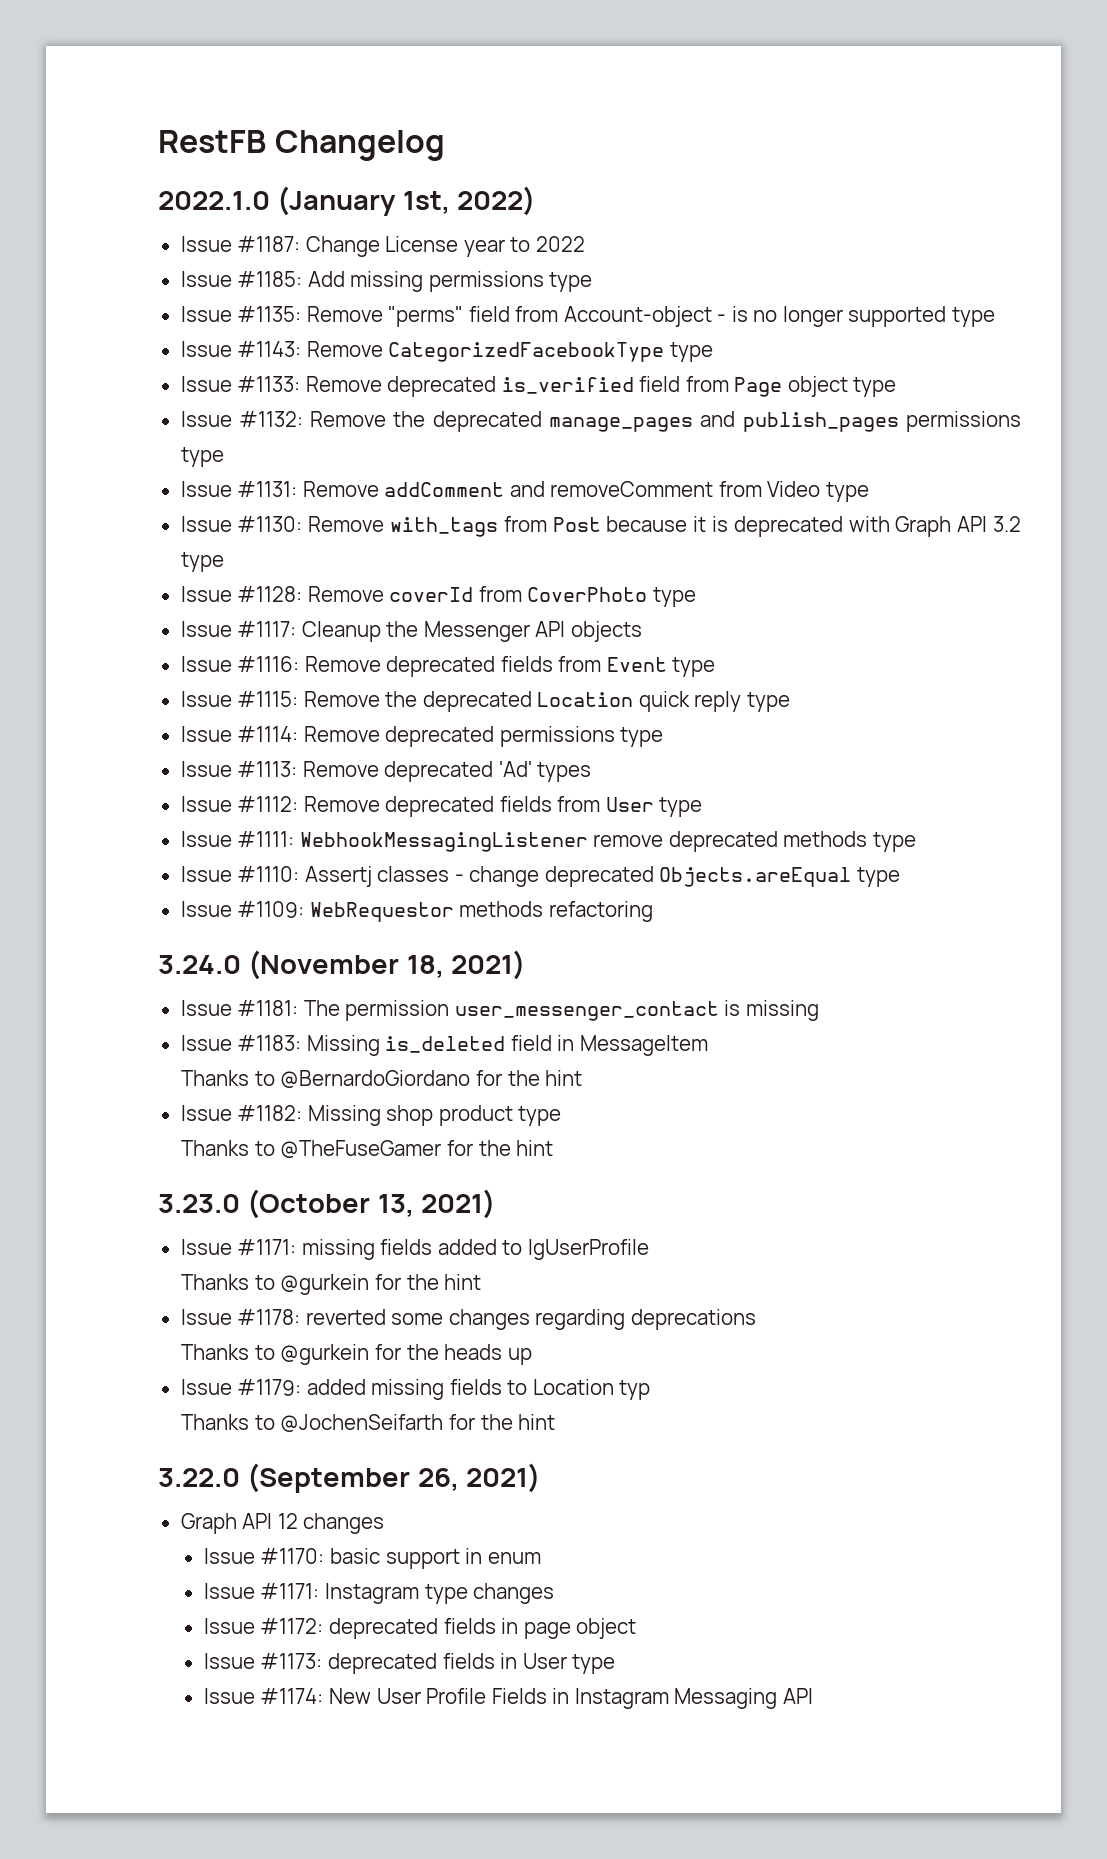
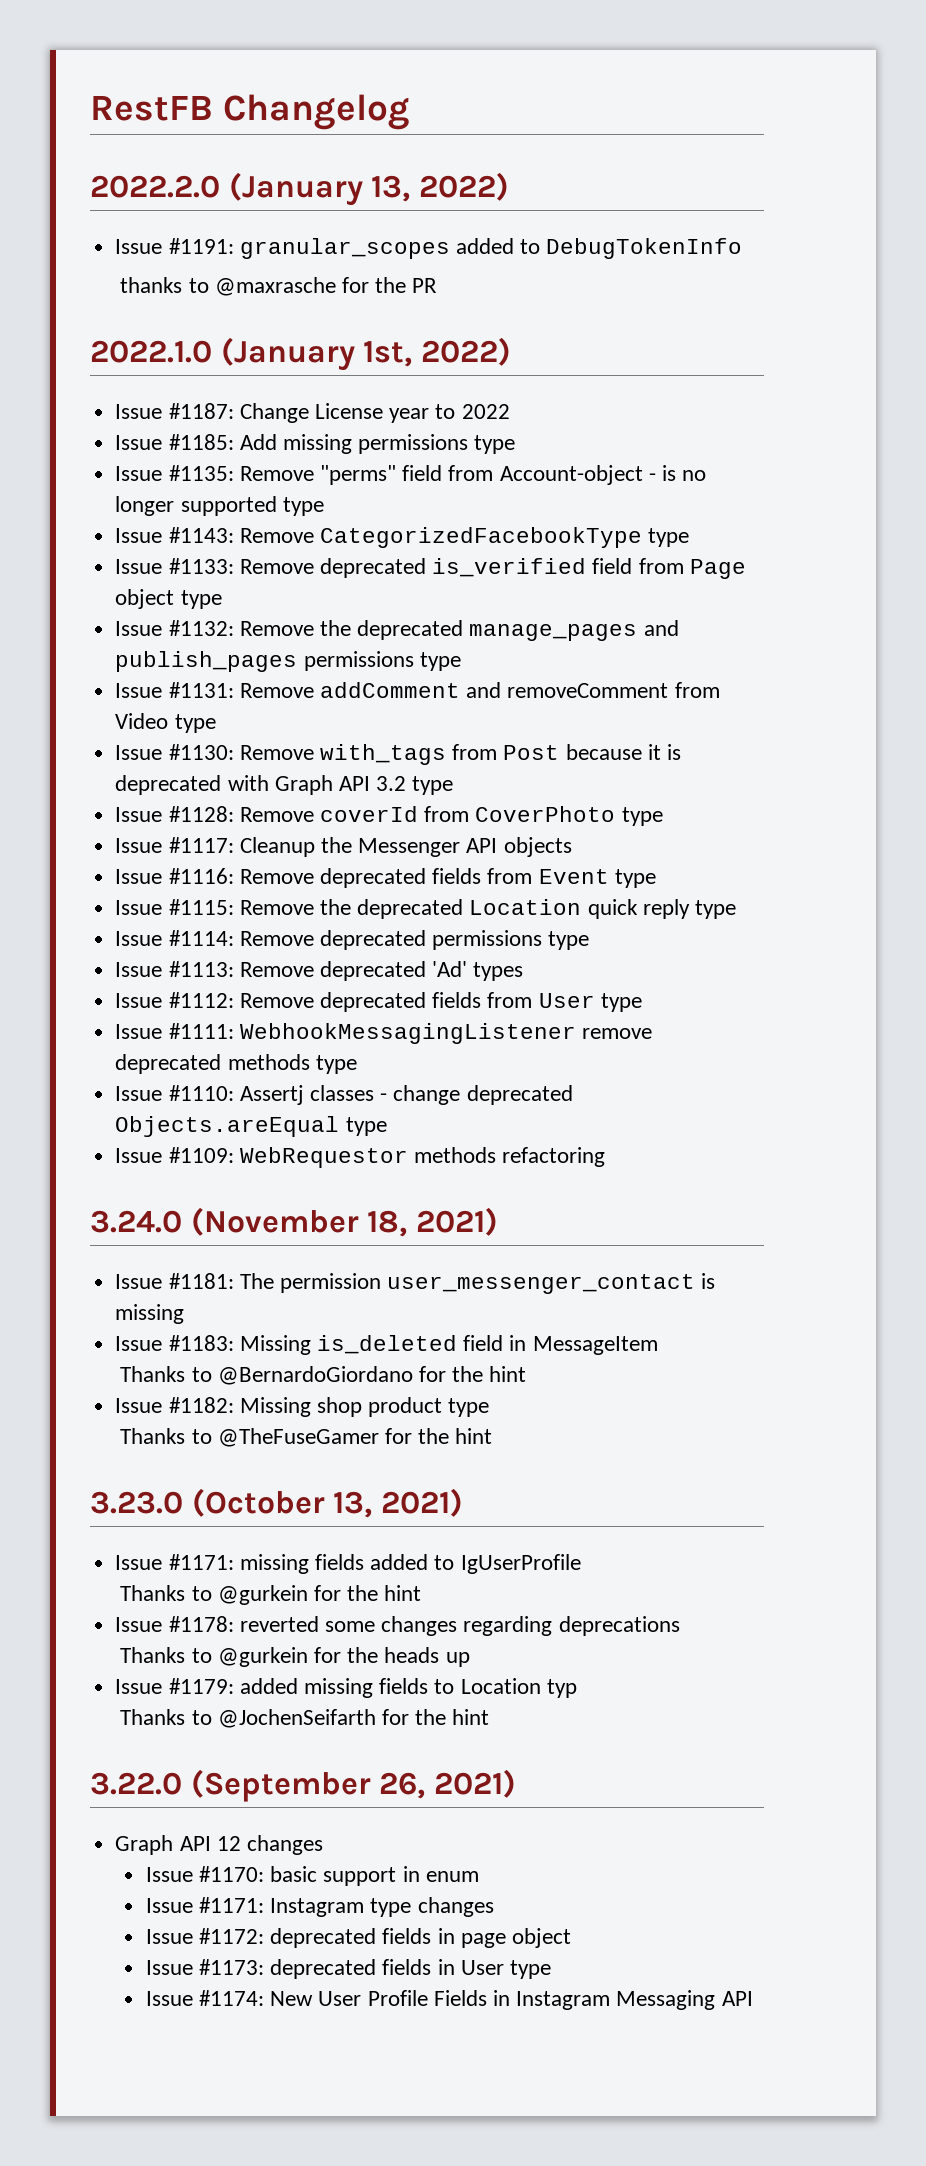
(445, 145) none -> [90,172,509,206] [115,238,743,259] [120,277,438,296] // 2022.2.0 (January 13, 2022) // Issue #1191: granular_scopes added to DebugTokenInfo // thanks to @maxrasche for the PR

